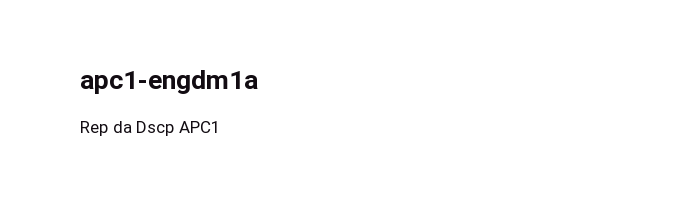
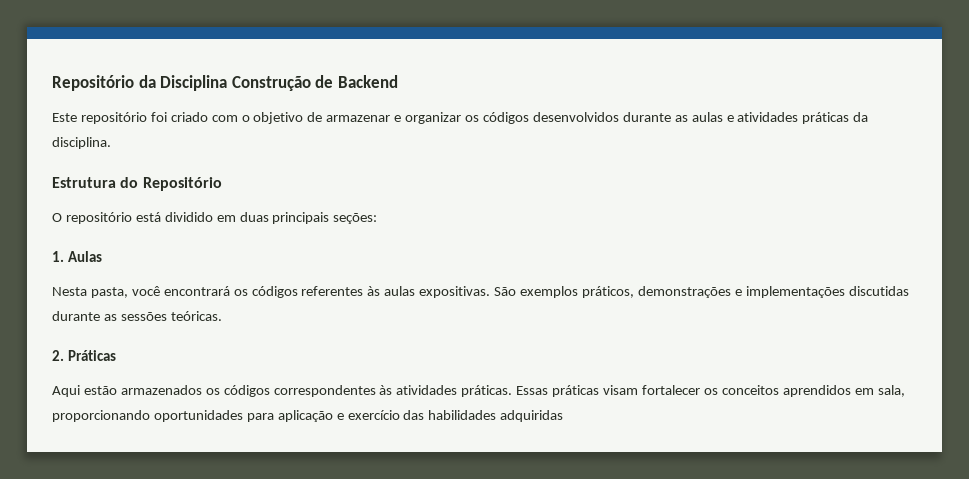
[80,70,258,94] [80,121,221,136] apc1-engdm1a // Rep da Dscp APC1 -> [52,75,398,91] [52,112,869,124] [52,137,111,149] [52,177,222,191] [52,212,378,224] [52,251,103,262] [52,286,909,298] [52,311,222,321] [52,350,117,361] [52,385,905,397] [52,410,564,422] Repositório da Disciplina Construção de Backend // Este repositório foi criado com o objetivo de armazenar e organizar os códigos desenvolvidos durante as aulas e atividades práticas da disciplina. // Estrutura do Repositório // O repositório está dividido em duas principais seções: // 1. Aulas // Nesta pasta, você encontrará os códigos referentes às aulas expositivas. São exemplos práticos, demonstrações e implementações discutidas durante as sessões teóricas. // 2. Práticas // Aqui estão armazenados os códigos correspondentes às atividades práticas. Essas práticas visam fortalecer os conceitos aprendidos em sala, proporcionando oportunidades para aplicação e exercício das habilidades adquiridas

